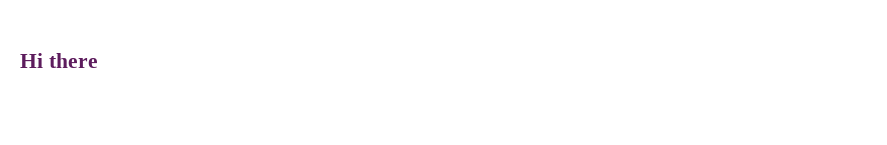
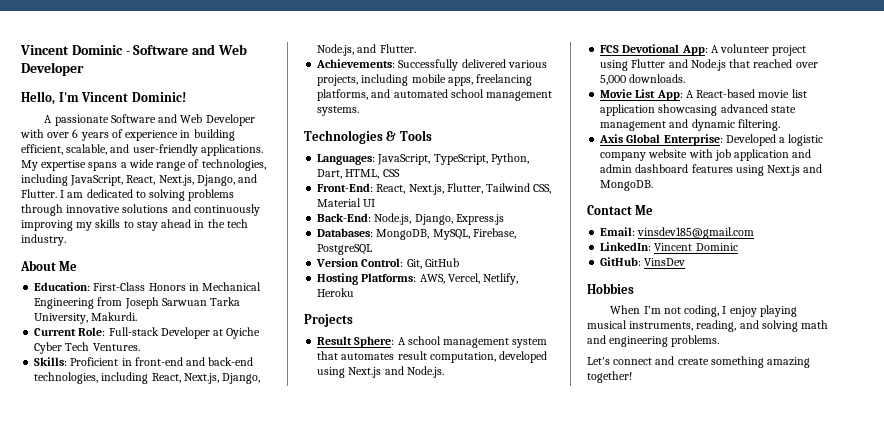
[20,53,98,68] Hi there -> [20,44,247,55] [21,62,84,76] [21,91,186,105] [44,114,255,126] [20,129,235,141] [21,144,263,156] [21,159,266,171] [21,174,258,186] [21,189,235,201] [21,204,260,216] [21,219,248,231] [21,234,66,246] [20,260,78,271] [34,282,262,291] [34,297,241,309] [34,312,138,324] [34,327,261,339] [34,342,140,354] [34,357,254,366] [34,372,261,384] [317,44,416,56] [316,59,547,71] [317,74,533,86] [317,89,553,101] [317,106,360,116] [304,130,432,144] [317,153,529,165] [317,169,400,179] [317,183,552,195] [317,198,376,207] [317,213,504,225] [317,228,516,240] [317,244,373,255] [316,258,459,269] [317,273,519,285] [317,288,355,297] [304,314,353,327] [317,336,548,348] [317,351,548,363] [317,366,444,378] [600,44,807,56] [600,59,818,71] [600,74,686,85] [600,89,807,101] [600,104,796,116] [600,119,780,131] [599,134,824,146] [600,149,812,161] [600,164,823,176] [600,180,654,191] [587,205,654,215] [600,227,755,239] [600,242,738,251] [600,257,686,266] [587,283,634,294] [610,305,797,317] [587,320,829,332] [587,335,720,347] [587,356,811,368] [587,371,632,383] Vincent Dominic - Software and Web Developer // Hello, I'm Vincent Dominic! // A passionate Software and Web Developer with over 6 years of experience in building efficient, scalable, and user-friendly applications. My expertise spans a wide range of technologies, including JavaScript, React, Next.js, Django, and Flutter. I am dedicated to solving problems through innovative solutions and continuously improving my skills to stay ahead in the tech industry. // About Me // Education: First-Class Honors in Mechanical Engineering from Joseph Sarwuan Tarka University, Makurdi. // Current Role: Full-stack Developer at Oyiche Cyber Tech Ventures. // Skills: Proficient in front-end and back-end technologies, including React, Next.js, Django, Node.js, and Flutter. // Achievements: Successfully delivered various projects, including mobile apps, freelancing platforms, and automated school management systems. // Technologies & Tools // Languages: JavaScript, TypeScript, Python, Dart, HTML, CSS // Front-End: React, Next.js, Flutter, Tailwind CSS, Material UI // Back-End: Node.js, Django, Express.js // Databases: MongoDB, MySQL, Firebase, PostgreSQL // Version Control: Git, GitHub // Hosting Platforms: AWS, Vercel, Netlify, Heroku // Projects // Result Sphere: A school management system that automates result computation, developed using Next.js and Node.js. // FCS Devotional App: A volunteer project using Flutter and Node.js that reached over 5,000 downloads. // Movie List App: A React-based movie list application showcasing advanced state management and dynamic filtering. // Axis Global Enterprise: Developed a logistic company website with job application and admin dashboard features using Next.js and MongoDB. // Contact Me // Email: vinsdev185@gmail.com // LinkedIn: Vincent Dominic // GitHub: VinsDev // Hobbies // When I’m not coding, I enjoy playing musical instruments, reading, and solving math and engineering problems. // Let's connect and create something amazing together!

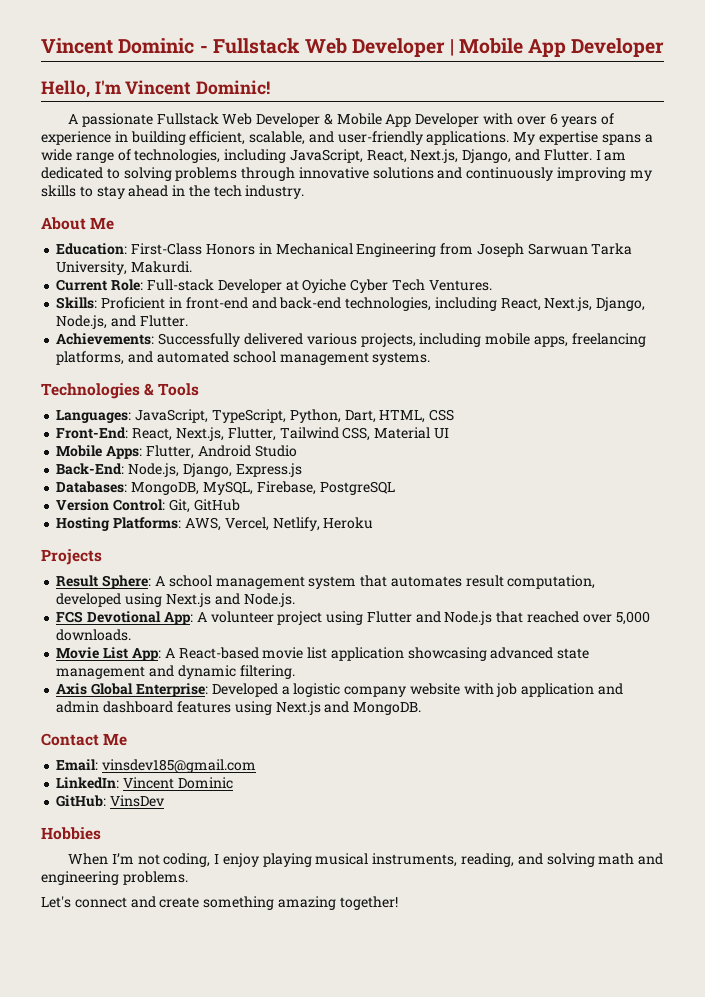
[133,44,247,55] [21,62,84,76] Software and Web Developer -> [212,38,665,57] Fullstack Web Developer | Mobile App Developer
[110,114,203,123] Software and Web -> [156,113,412,127] Fullstack Web Developer & Mobile App
(376, 203) none -> [56,445,297,459] // Mobile Apps: Flutter, Android Studio

